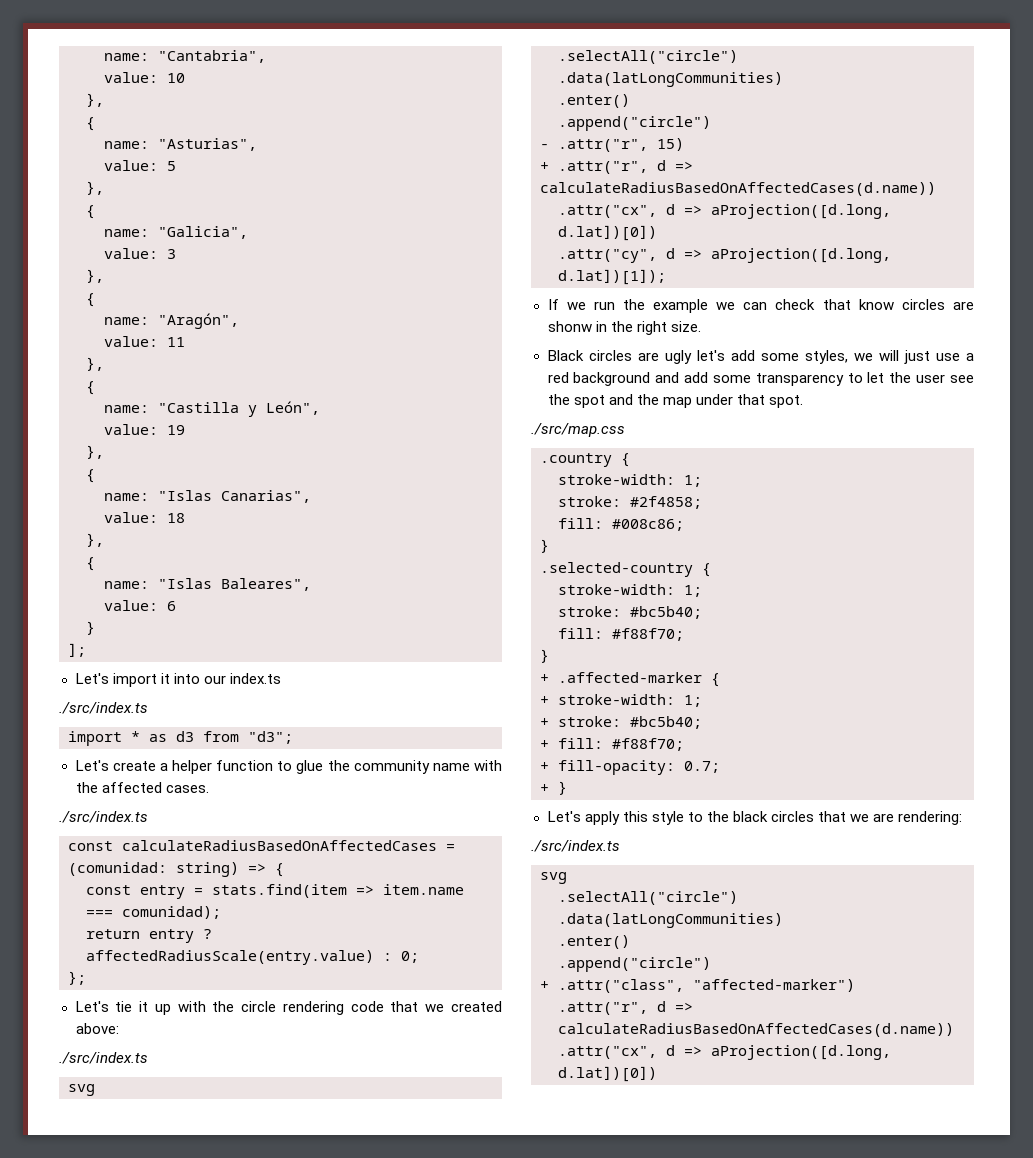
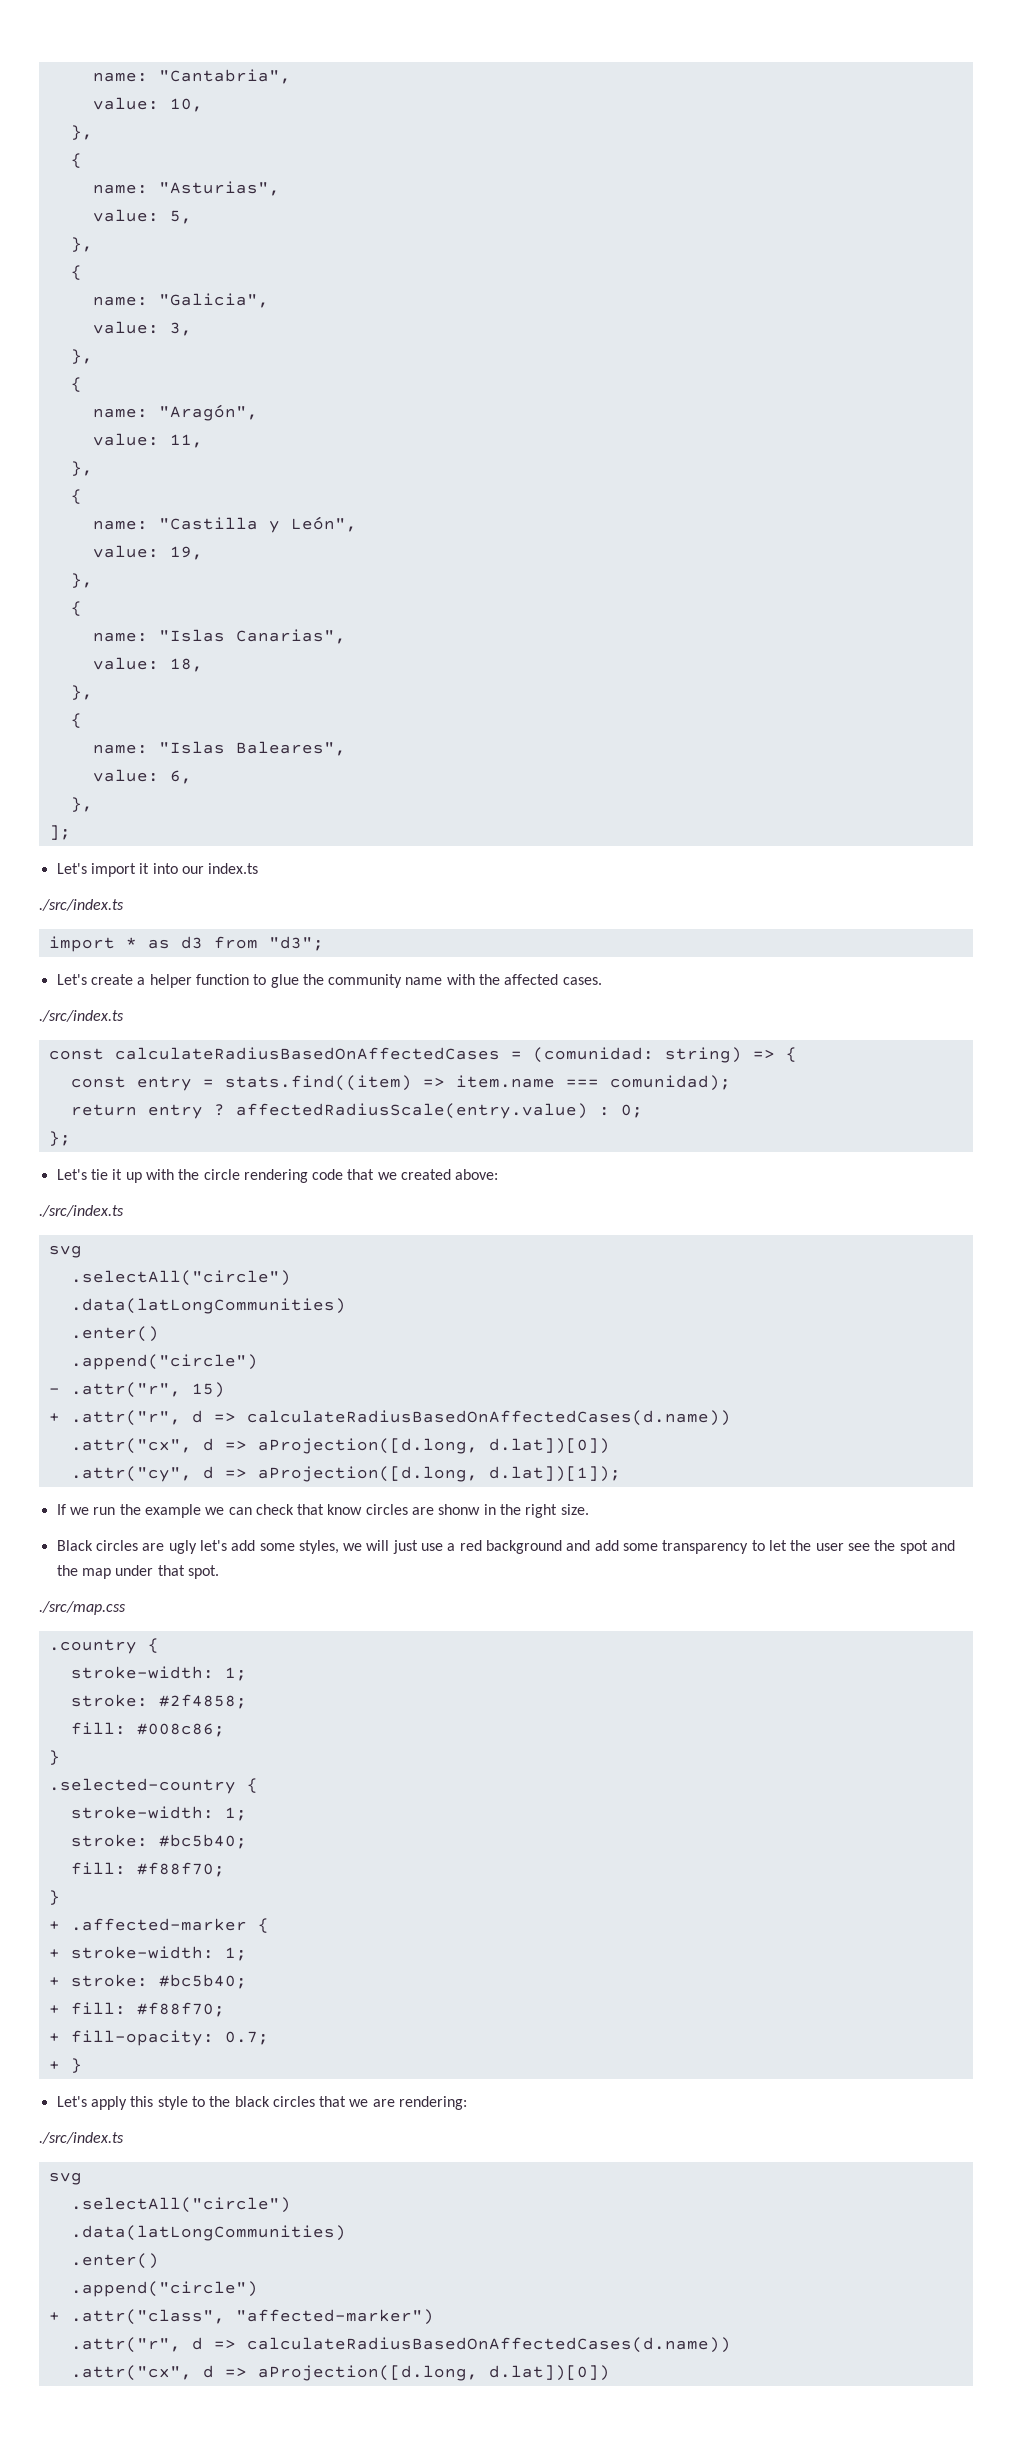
[167,73,185,83] 10 -> [169,98,203,112] 10,
[167,161,176,171] 5 -> [169,210,192,224] 5,
[167,249,176,259] 3 -> [169,322,192,336] 3,
[167,337,185,347] 11 -> [169,434,203,448] 11,
[167,425,185,435] 19 -> [169,546,203,560] 19,
[167,513,185,523] 18 -> [169,658,203,672] 18,
[167,601,176,611] [86,621,95,635] 6 // } -> [169,770,192,784] [70,797,93,812] 6, // },
[212,884,347,898] stats.find(item -> [224,1075,412,1091] stats.find((item)

